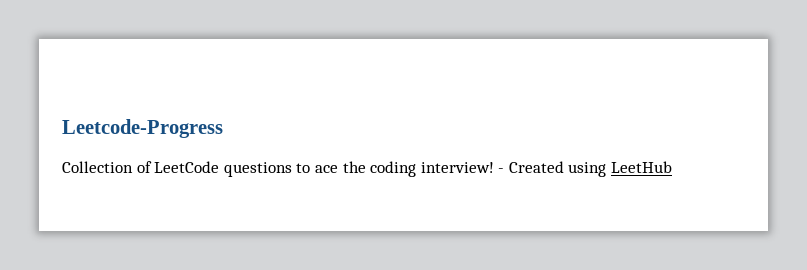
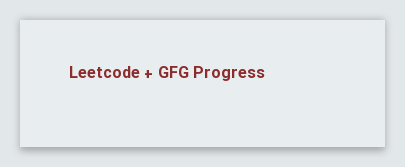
[62,119,223,138] [62,161,673,177] Leetcode-Progress // Collection of LeetCode questions to ace the coding interview! - Created using LeetHub -> [69,66,265,81] Leetcode + GFG Progress

